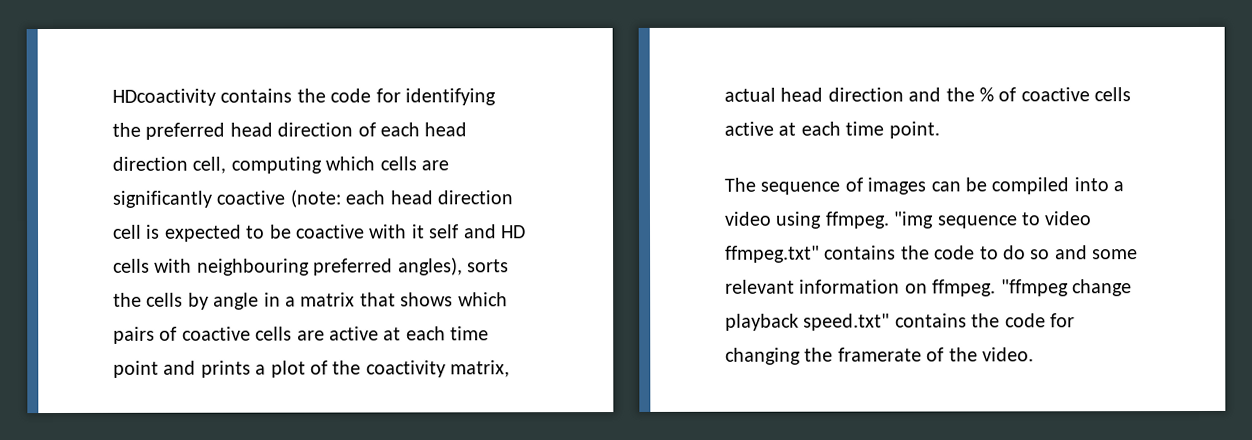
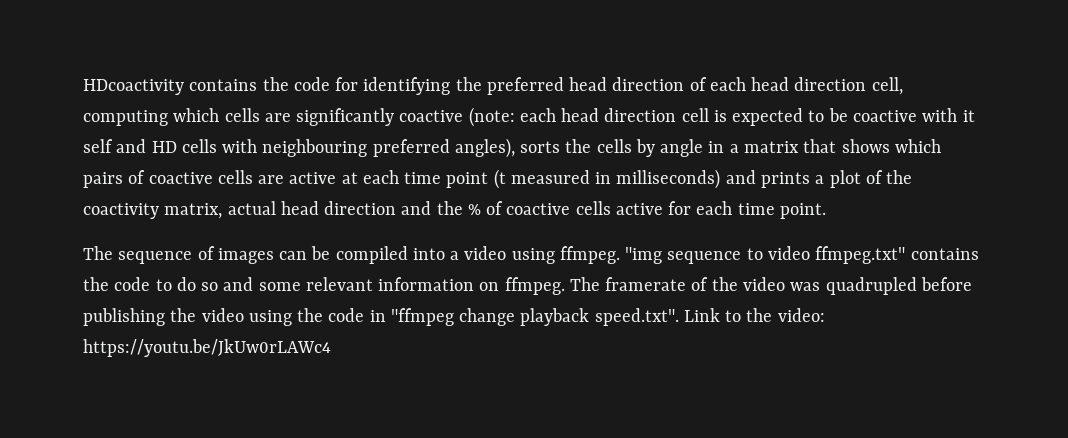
(159, 369) none -> [493,169,721,189] (t measured in milliseconds)
[778,122,797,136] at -> [668,201,692,215] for
[1000,279,1132,297] [725,313,1075,331] [725,347,1034,365] "ffmpeg change playback speed.txt" contains the code for changing the framerate of the video. -> [569,277,972,295] [83,308,825,326] [83,339,331,357] The framerate of the video was quadrupled before publishing the video using the code in "ffmpeg change playback speed.txt". Link to the video: https://youtu.be/JkUw0rLAWc4

